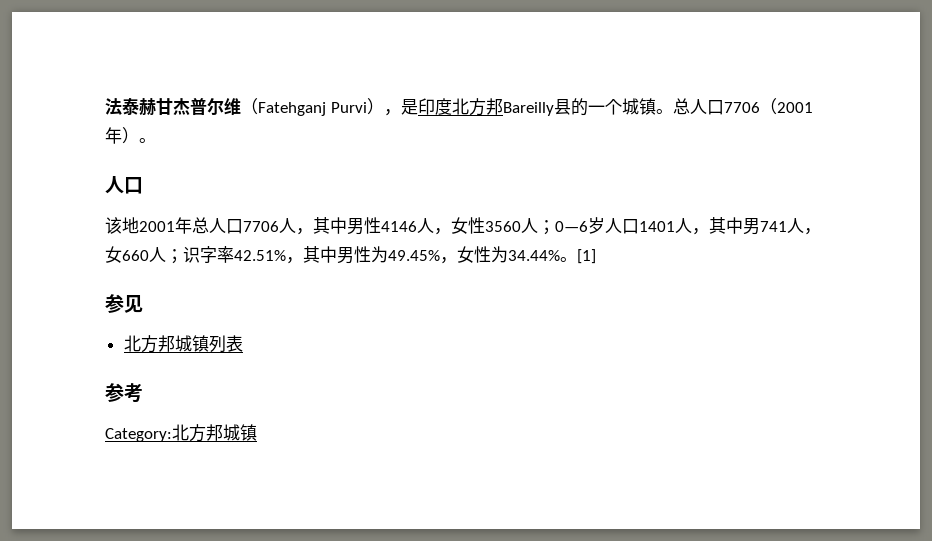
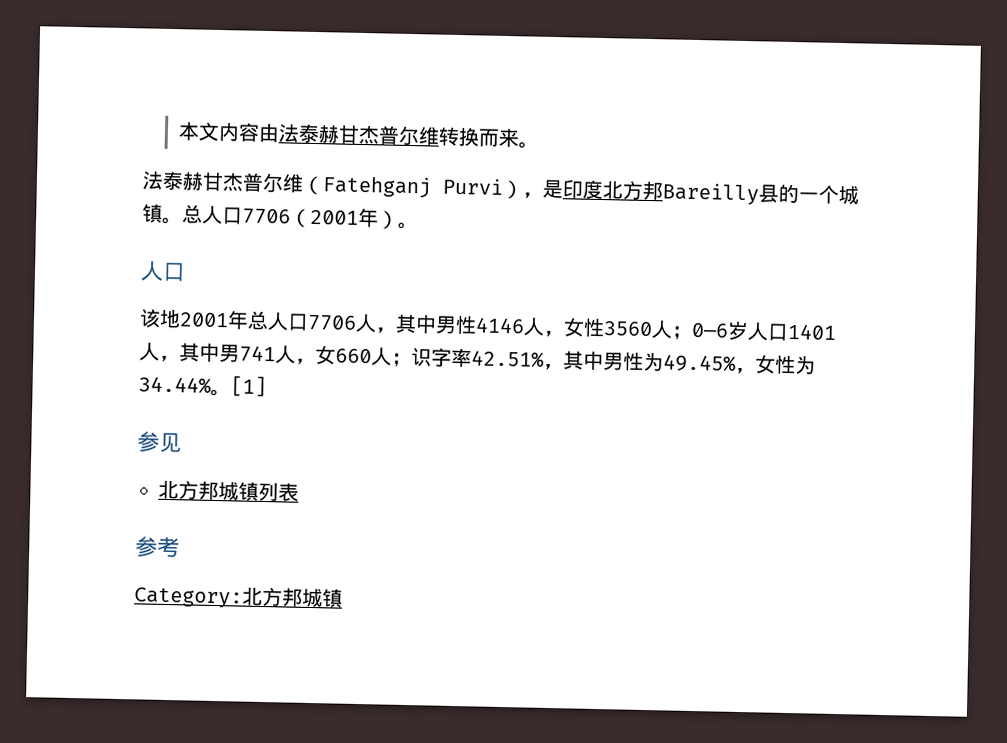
(105, 106) none -> [178,121,540,149] 本文内容由法泰赫甘杰普尔维转换而来。 //

